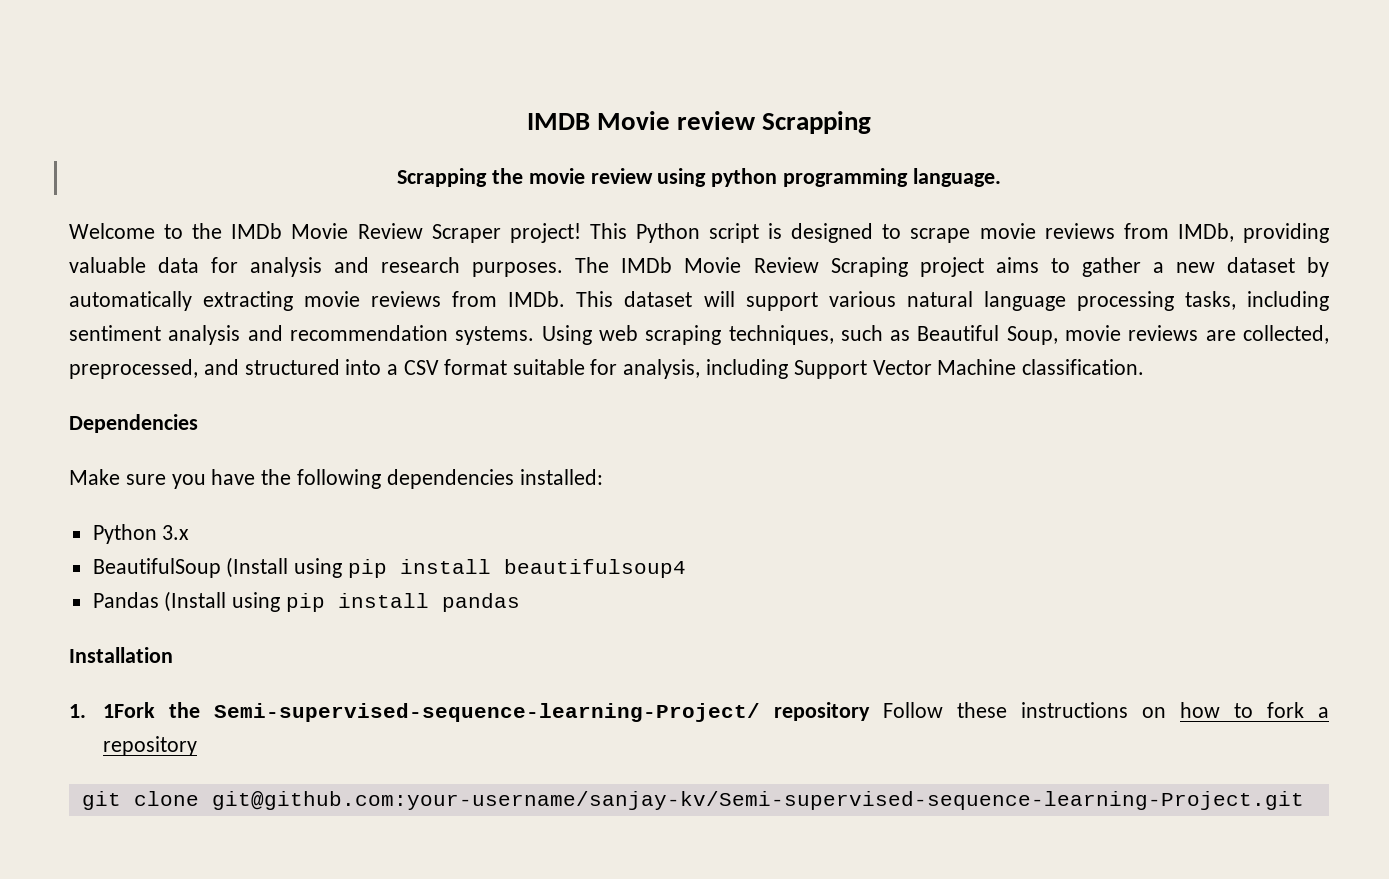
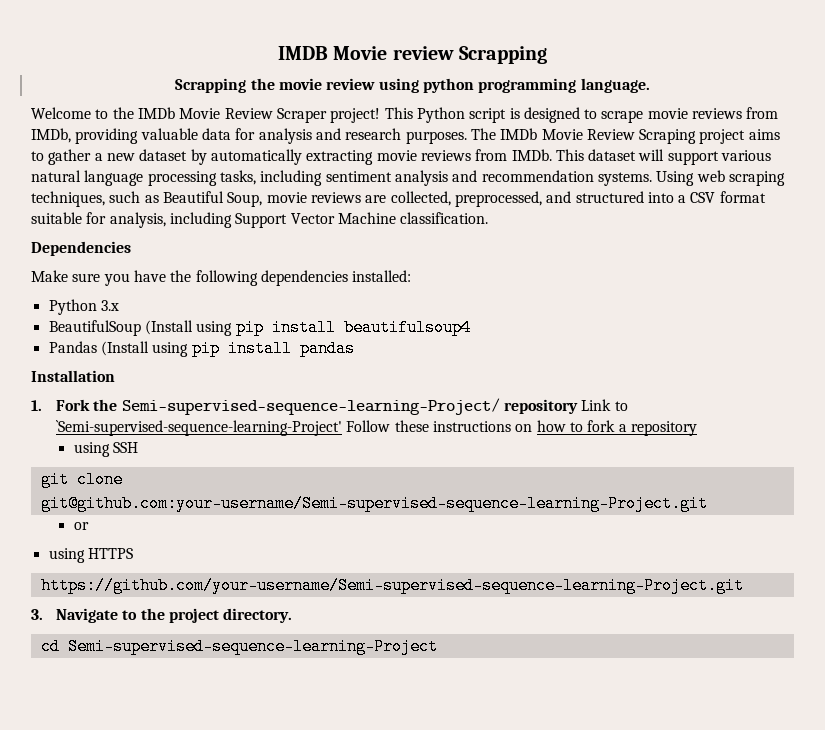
[103,702,156,718] 1Fork -> [56,399,91,411] Fork
(871, 711) none -> [581,399,628,411] [56,420,343,436] Link to `Semi-supervised-sequence-learning-Project'
(198, 746) none -> [73,442,138,457] // using SSH
[211,791,1304,810] git@github.com:your-username/sanjay-kv/Semi-supervised-sequence-learning-Project.git -> [40,495,708,512] [73,522,89,530] [48,548,133,563] [40,577,744,594] [31,608,293,623] [40,638,438,655] git@github.com:your-username/Semi-supervised-sequence-learning-Project.git // or // using HTTPS // https://github.com/your-username/Semi-supervised-sequence-learning-Project.git // 3. Navigate to the project directory. // cd Semi-supervised-sequence-learning-Project

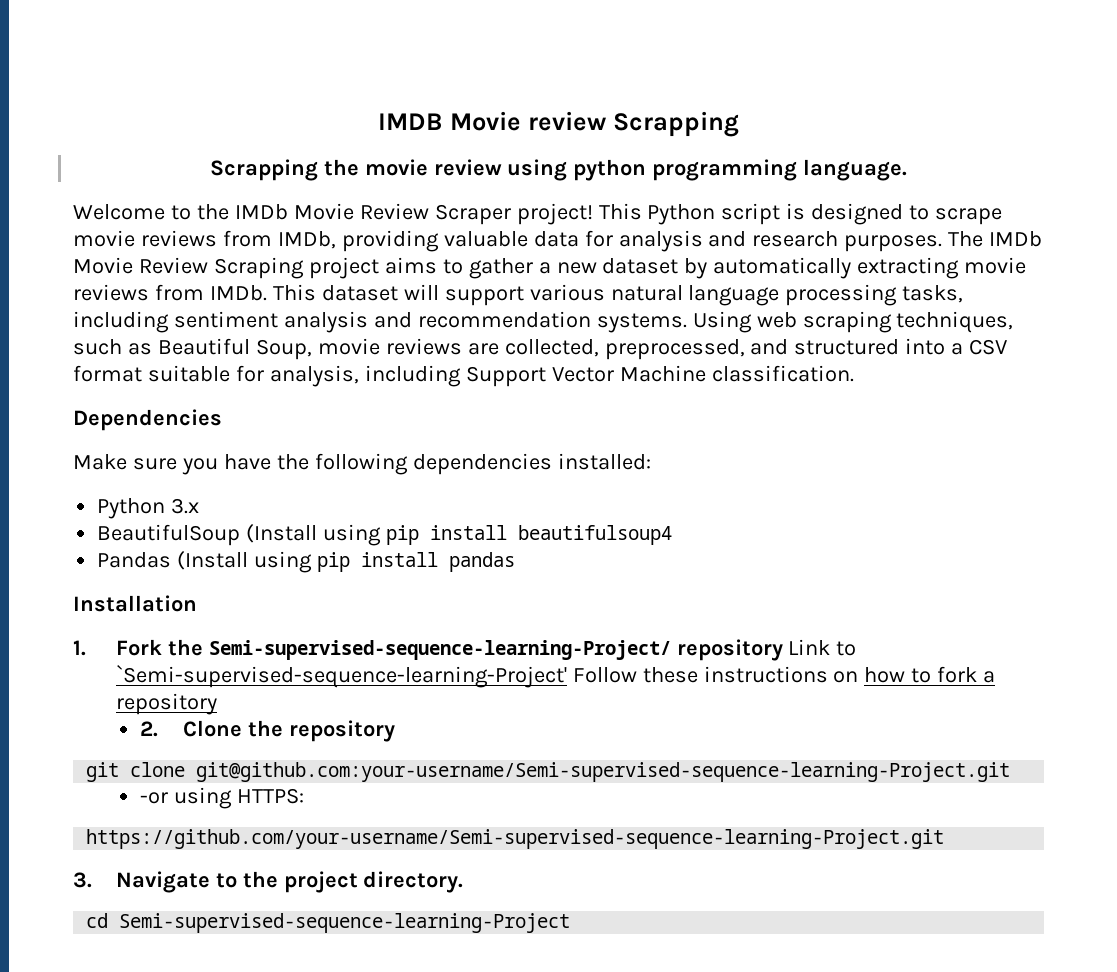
[73,442,138,457] using SSH -> [139,720,395,742] 2. Clone the repository
[73,522,89,530] [48,548,133,563] or // using HTTPS -> [139,787,304,809] -or using HTTPS:

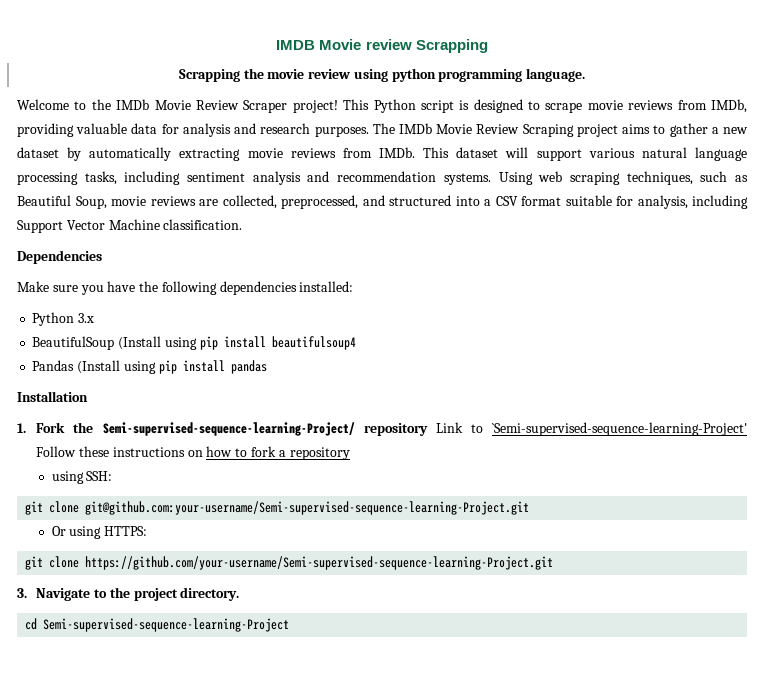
[139,720,395,742] 2. Clone the repository -> [51,471,113,484] using SSH:
[139,792,168,804] -or -> [51,526,66,536] Or
(304, 796) none -> [25,556,80,570] git clone

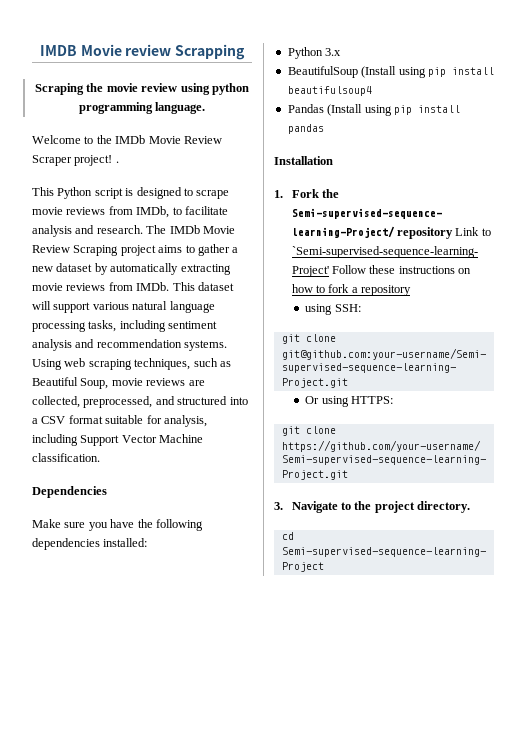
[178,69,240,82] Scrapping -> [35,83,85,95] Scraping
(338, 106) none -> [115,161,119,163] . //
[17,123,369,137] providing valuable data for analysis and research purposes. -> [172,206,228,215] [32,225,143,237] to facilitate analysis and research.

